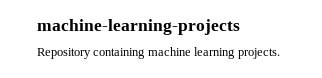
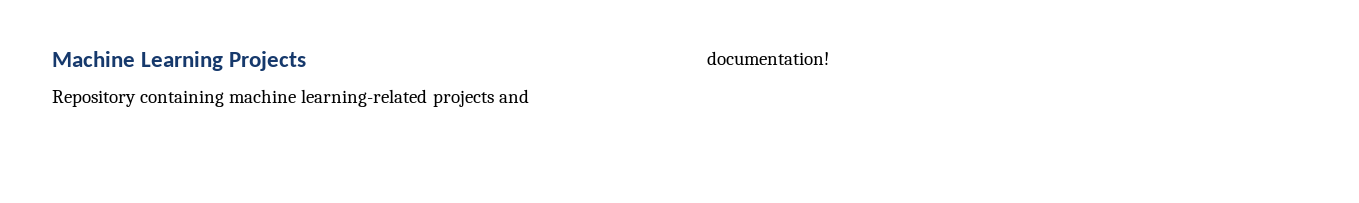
[37,19,240,35] machine-learning-projects -> [52,51,307,71] Machine Learning Projects
[194,47,280,59] learning projects. -> [301,89,529,107] [707,51,829,65] learning-related projects and documentation!

